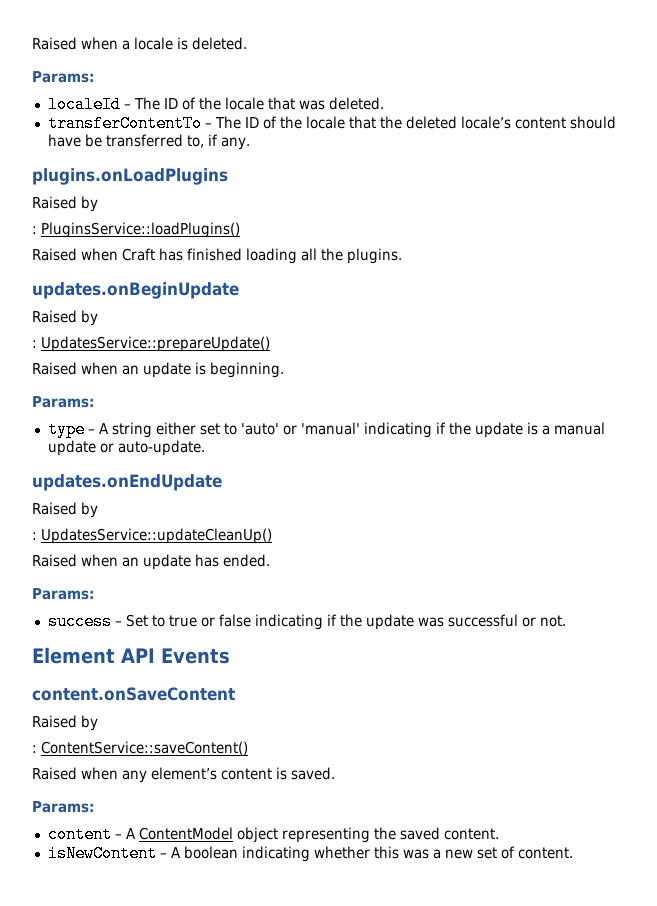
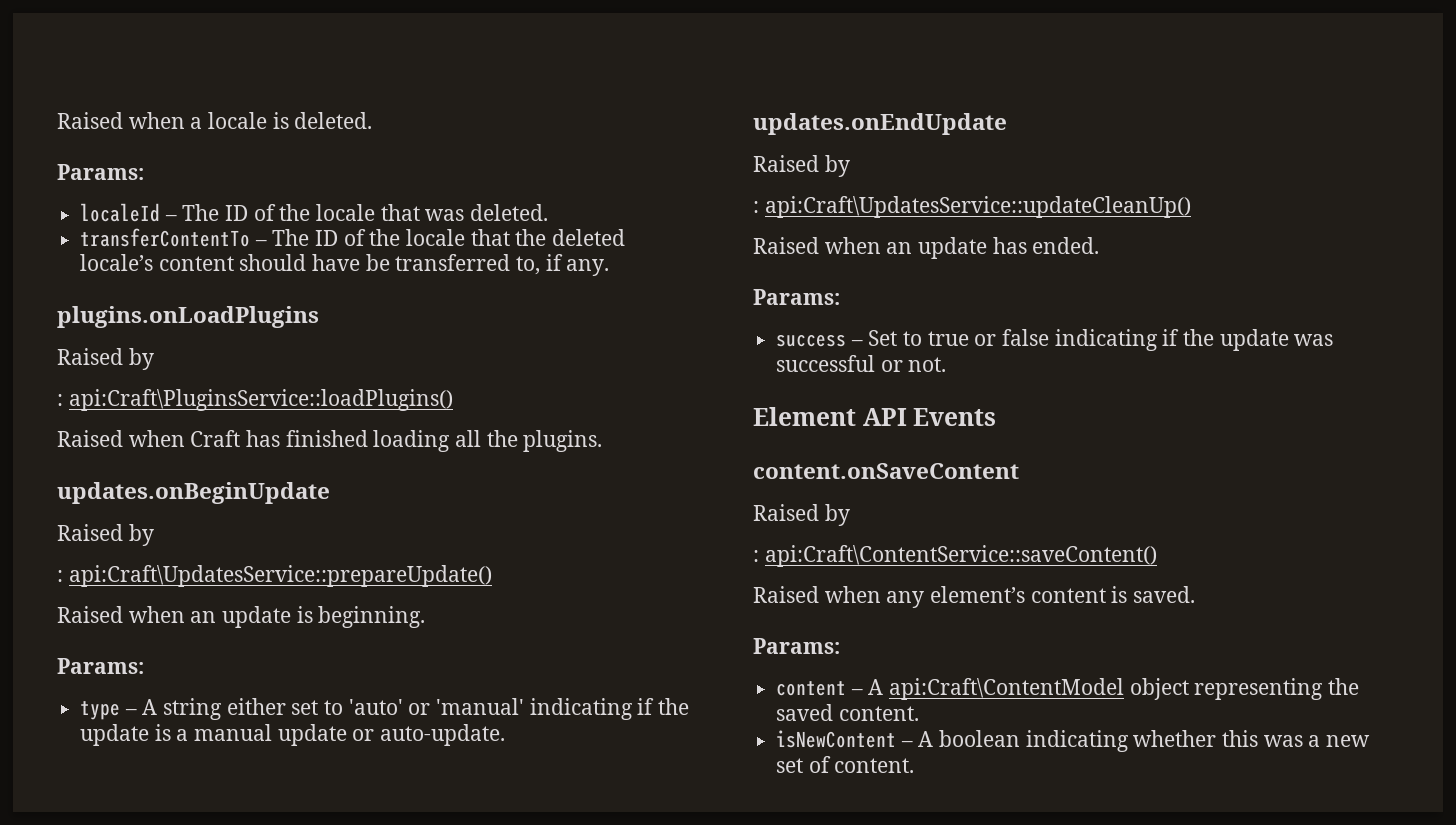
[41,222,240,238] PluginsService::loadPlugins() -> [68,389,453,411] api:Craft\PluginsService::loadPlugins()
[41,336,270,352] UpdatesService::prepareUpdate() -> [68,565,492,587] api:Craft\UpdatesService::prepareUpdate()
[41,528,272,544] UpdatesService::updateCleanUp() -> [764,196,1191,218] api:Craft\UpdatesService::updateCleanUp()
[41,741,248,755] ContentService::saveContent() -> [764,545,1157,567] api:Craft\ContentService::saveContent()
[138,827,233,840] ContentModel -> [889,678,1125,700] api:Craft\ContentModel

